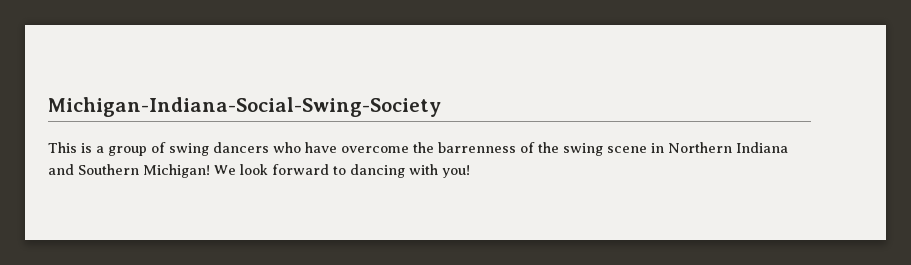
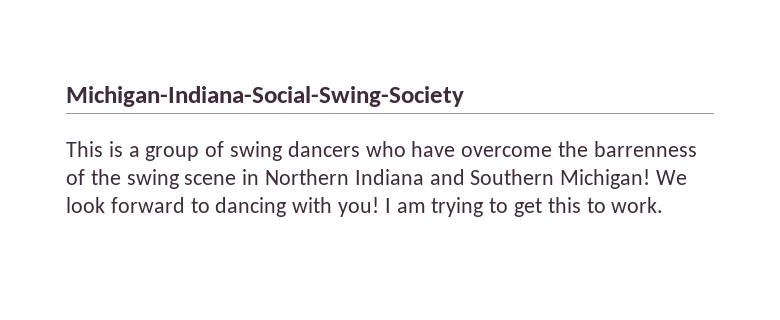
(470, 171) none -> [384,197,664,217] I am trying to get this to work.

